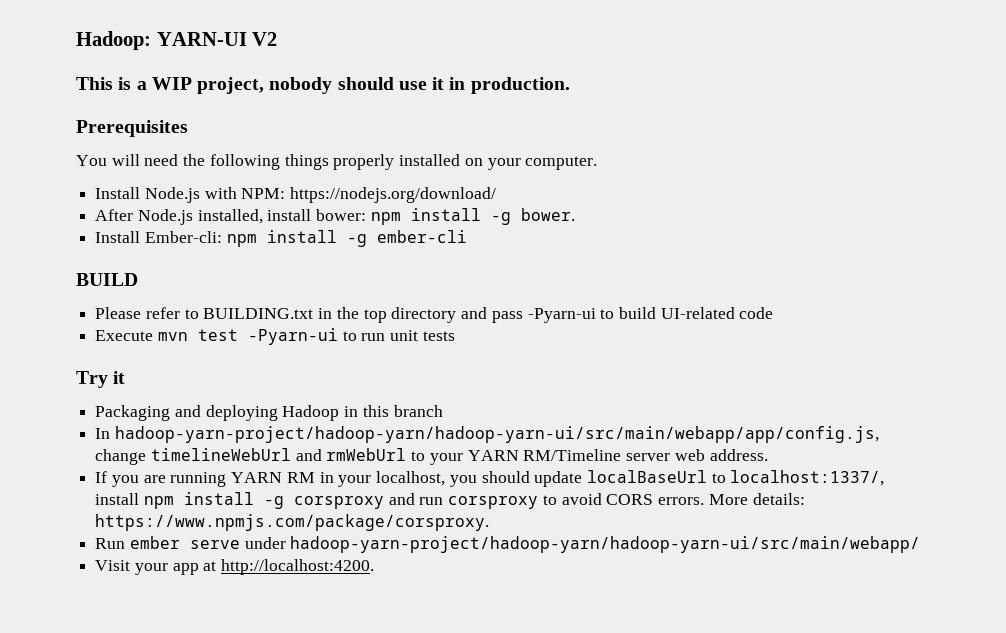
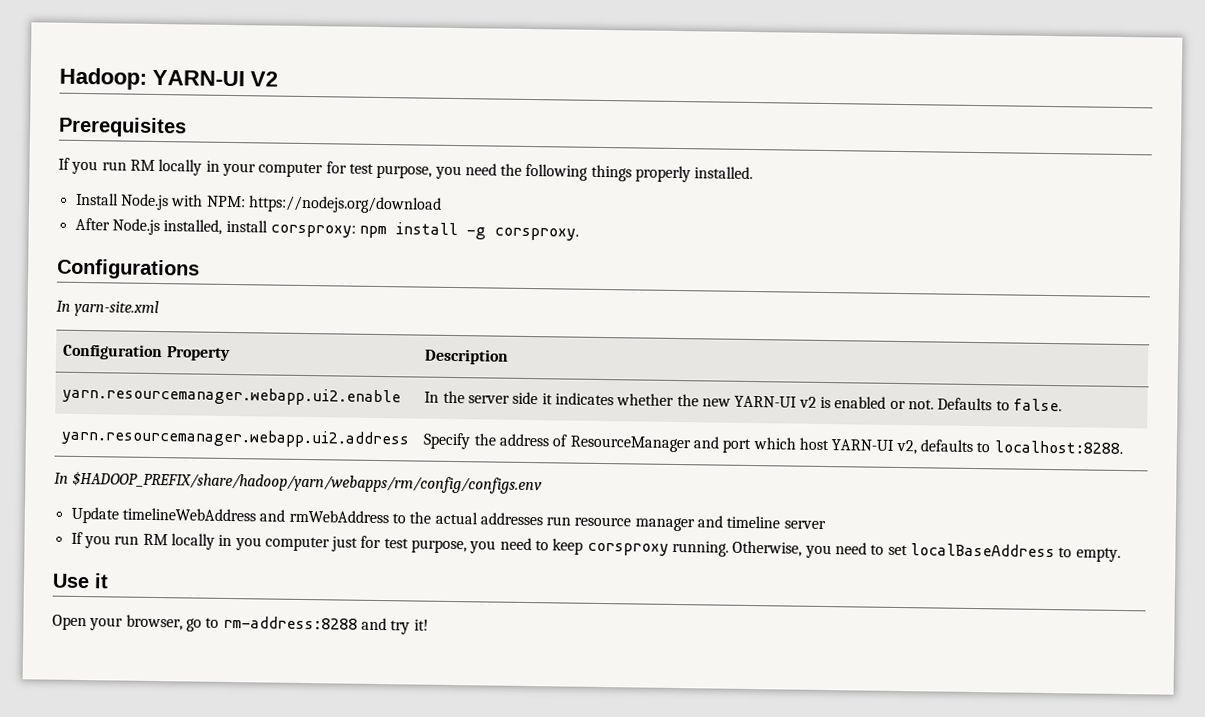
[76,77,570,94] [76,120,188,137] [76,154,140,166] This is a WIP project, nobody should use it in production. // Prerequisites // You will -> [58,116,187,138] [58,157,462,180] Prerequisites // If you run RM locally in your computer for test purpose, you
[399,154,598,170] installed on your computer. -> [694,166,754,180] installed.
[290,187,497,203] https://nodejs.org/download/ -> [247,195,442,214] https://nodejs.org/download
[316,208,575,225] [95,230,467,247] [76,273,138,286] [95,307,774,323] [95,328,455,345] [76,371,126,388] [95,405,443,421] [95,426,879,443] [95,448,768,465] [95,470,885,487] [95,492,805,509] [95,514,490,531] [95,536,921,553] [95,559,375,575] bower: npm install -g bower. // Install Ember-cli: npm install -g ember-cli // BUILD // Please refer to BUILDING.txt in the top directory and pass -Pyarn-ui to build UI-related code // Execute mvn test -Pyarn-ui to run unit tests // Try it // Packaging and deploying Hadoop in this branch // In hadoop-yarn-project/hadoop-yarn/hadoop-yarn-ui/src/main/webapp/app/config.js, change timelineWebUrl and rmWebUrl to your YARN RM/Timeline server web address. // If you are running YARN RM in your localhost, you should update localBaseUrl to localhost:1337/, install npm install -g corsproxy and run corsproxy to avoid CORS errors. More details: https://www.npmjs.com/package/corsproxy. // Run ember serve under hadoop-yarn-project/hadoop-yarn/hadoop-yarn-ui/src/main/webapp/ // Visit your app at http://localhost:4200. -> [269,222,580,241] [57,258,200,280] [56,299,160,318] [62,343,231,361] [424,348,510,365] [62,385,402,407] [424,390,1062,412] [61,427,410,449] [423,432,1123,455] [54,470,543,495] [70,506,826,532] [70,531,1121,562] [52,573,109,589] [52,614,429,635] corsproxy: npm install -g corsproxy. // Configurations // In yarn-site.xml // Configuration Property | Description // yarn.resourcemanager.webapp.ui2.enable | In the server side it indicates whether the new YARN-UI v2 is enabled or not. Defaults to false. // yarn.resourcemanager.webapp.ui2.address | Specify the address of ResourceManager and port which host YARN-UI v2, defaults to localhost:8288. // In $HADOOP_PREFIX/share/hadoop/yarn/webapps/rm/config/configs.env // Update timelineWebAddress and rmWebAddress to the actual addresses run resource manager and timeline server // If you run RM locally in you computer just for test purpose, you need to keep corsproxy running. Otherwise, you need to set localBaseAddress to empty. // Use it // Open your browser, go to rm-address:8288 and try it!

